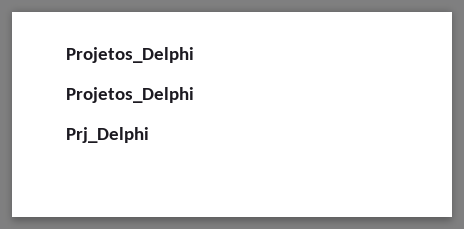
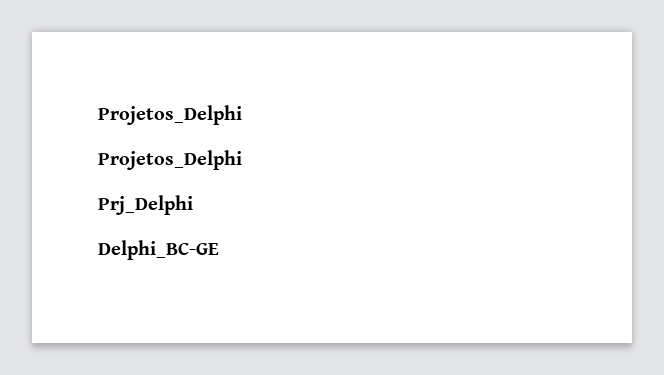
(149, 135) none -> [98,240,219,260] // Delphi_BC-GE

